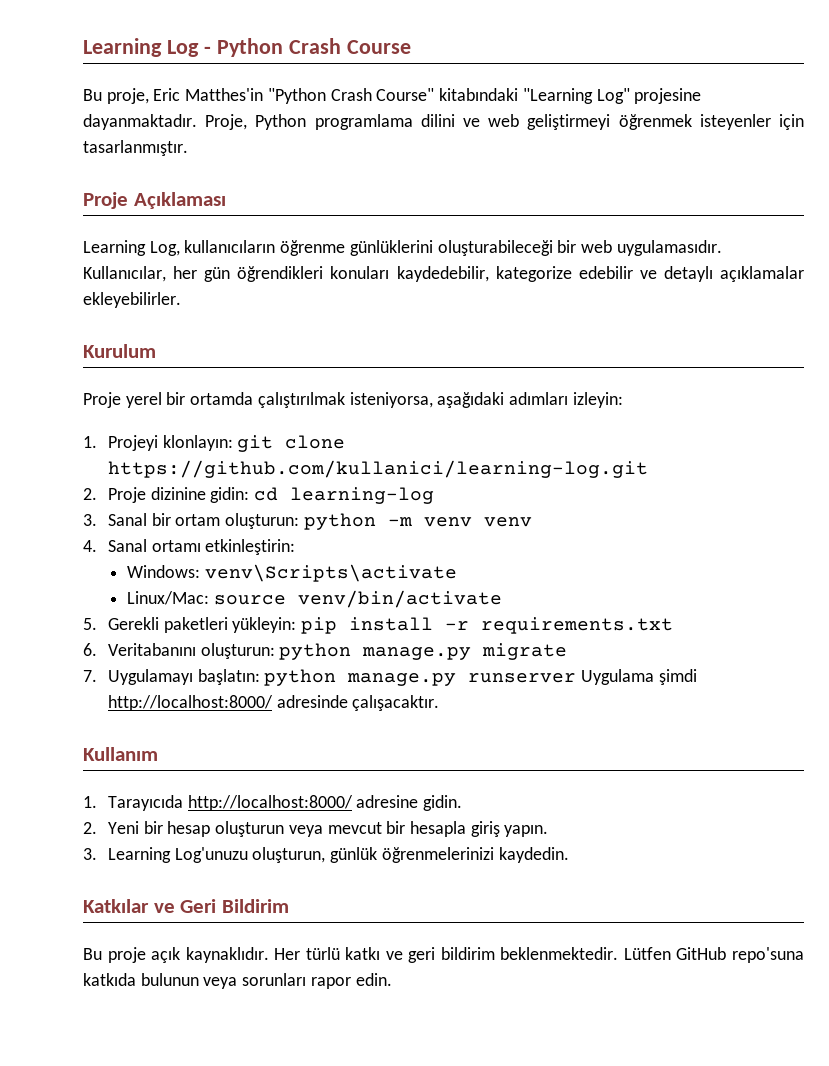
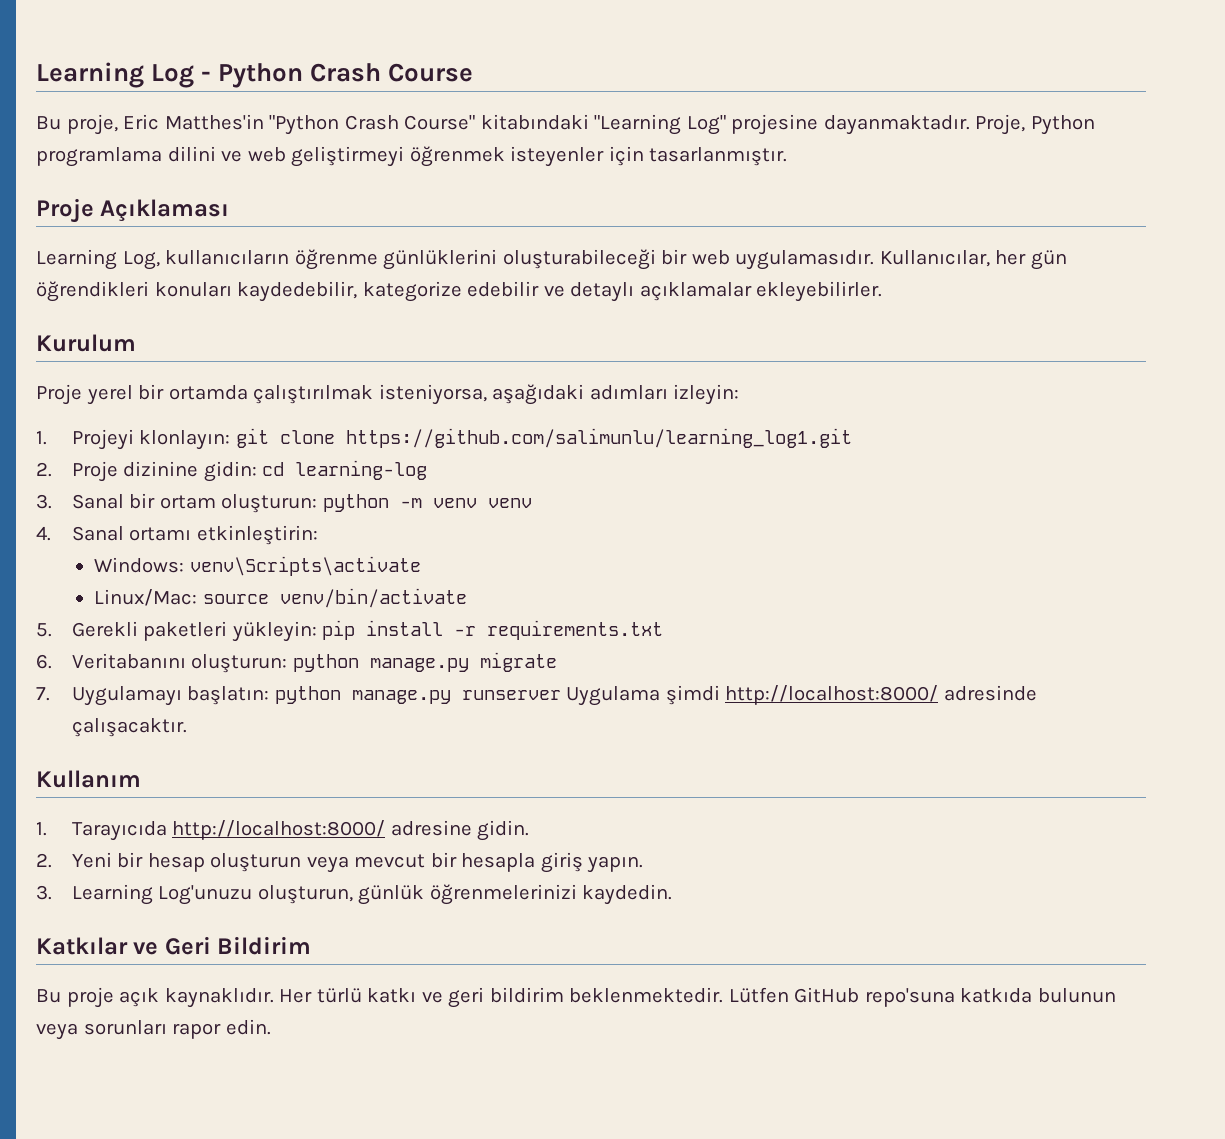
[107,460,648,478] https://github.com/kullanici/learning-log.git -> [345,428,852,448] https://github.com/salimunlu/learning_log1.git

